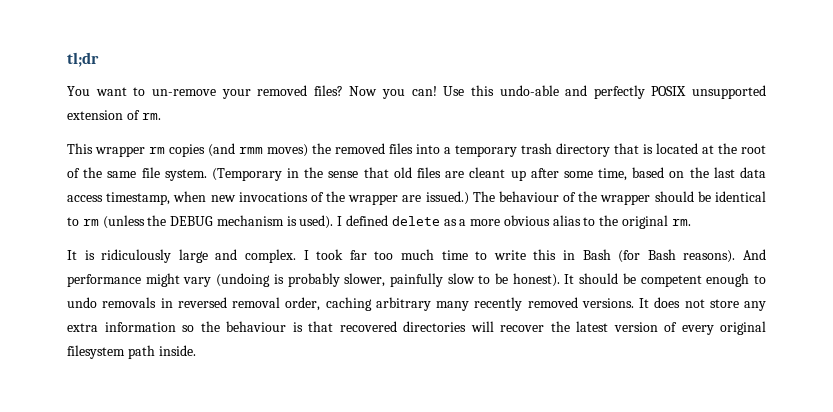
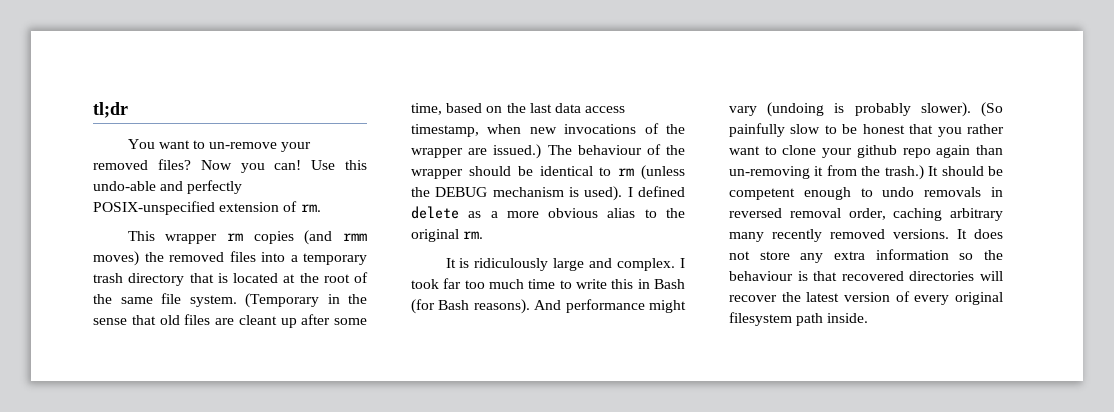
[651,85,766,99] POSIX unsupported -> [93,201,215,215] POSIX-unspecified
[344,273,386,287] slower, -> [920,102,1003,117] slower). (So
[512,273,560,287] honest). -> [862,124,1004,137] [729,145,1003,158] [729,165,924,180] honest that you rather want to clone your github repo again than un-removing it from the trash.)

